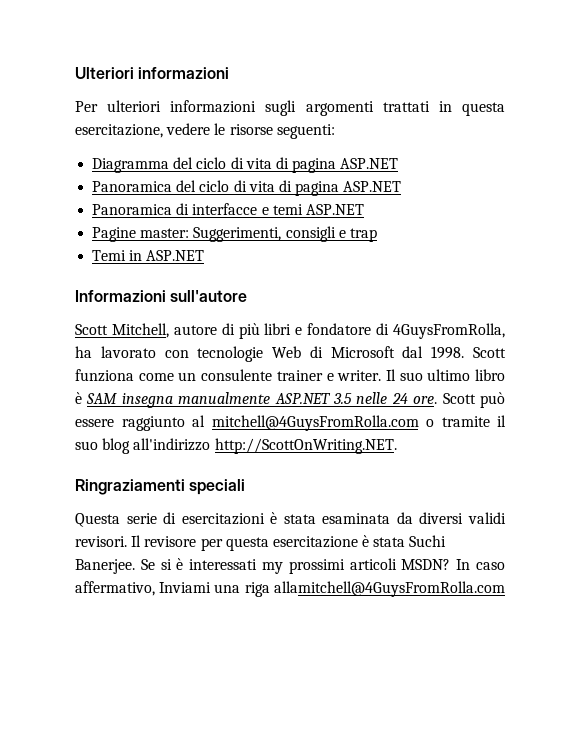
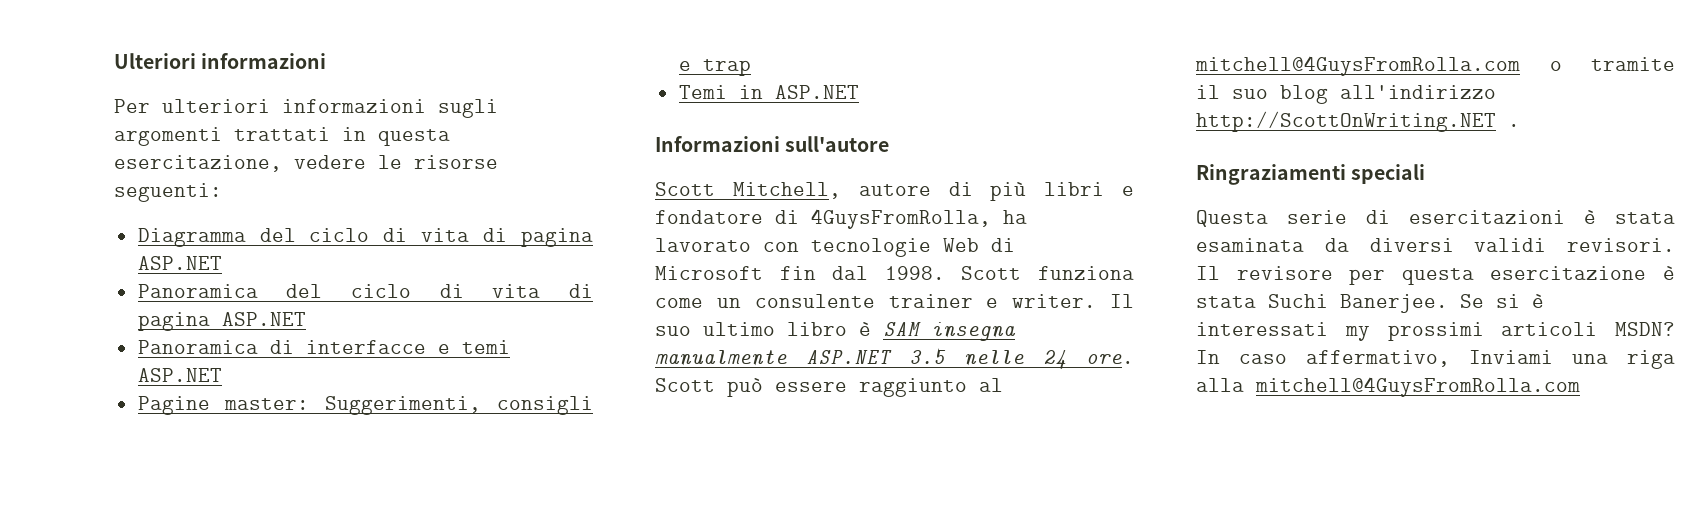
(395, 352) none -> [779,266,816,280] fin
[214,438,397,454] http://ScottOnWriting.NET. -> [1196,111,1520,132] http://ScottOnWriting.NET .
[273,581,505,597] allamitchell@4GuysFromRolla.com -> [1196,377,1580,397] alla mitchell@4GuysFromRolla.com

